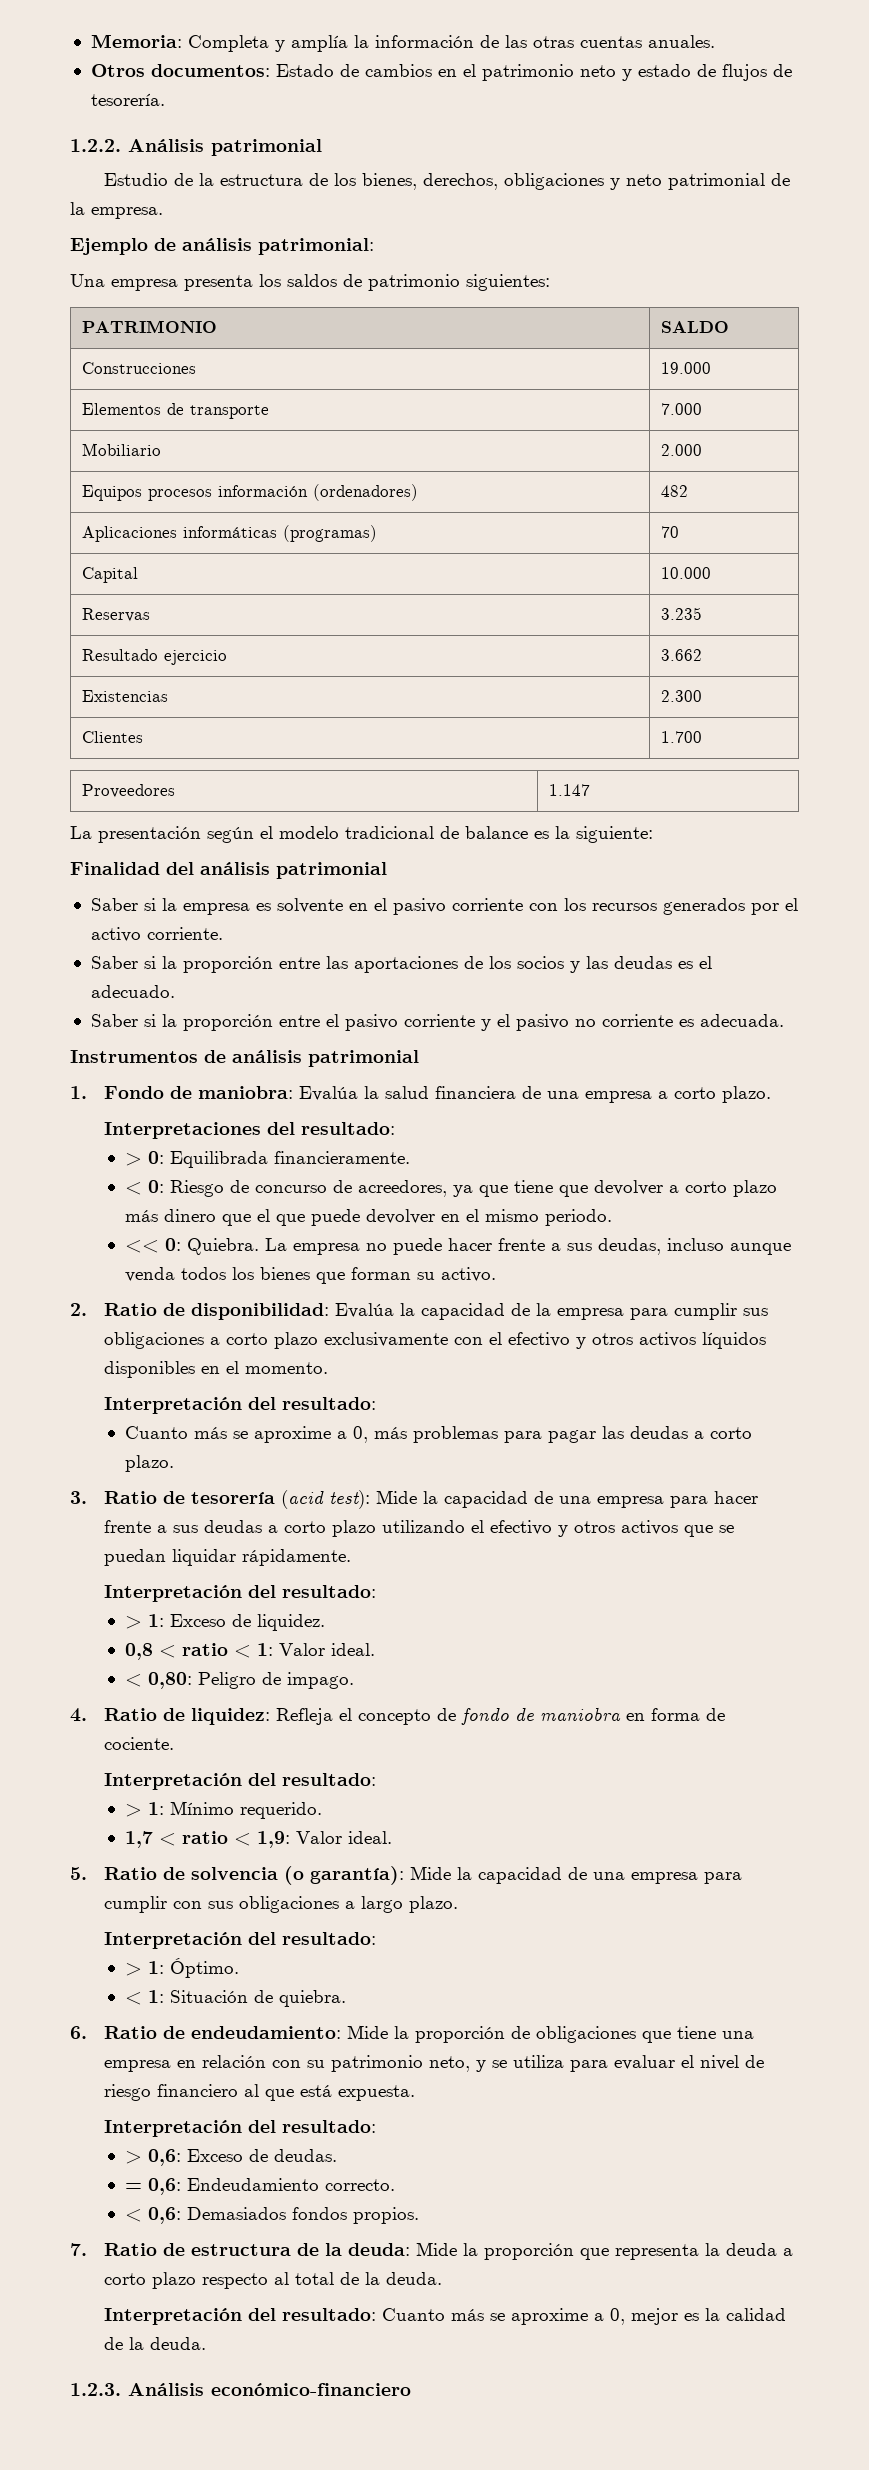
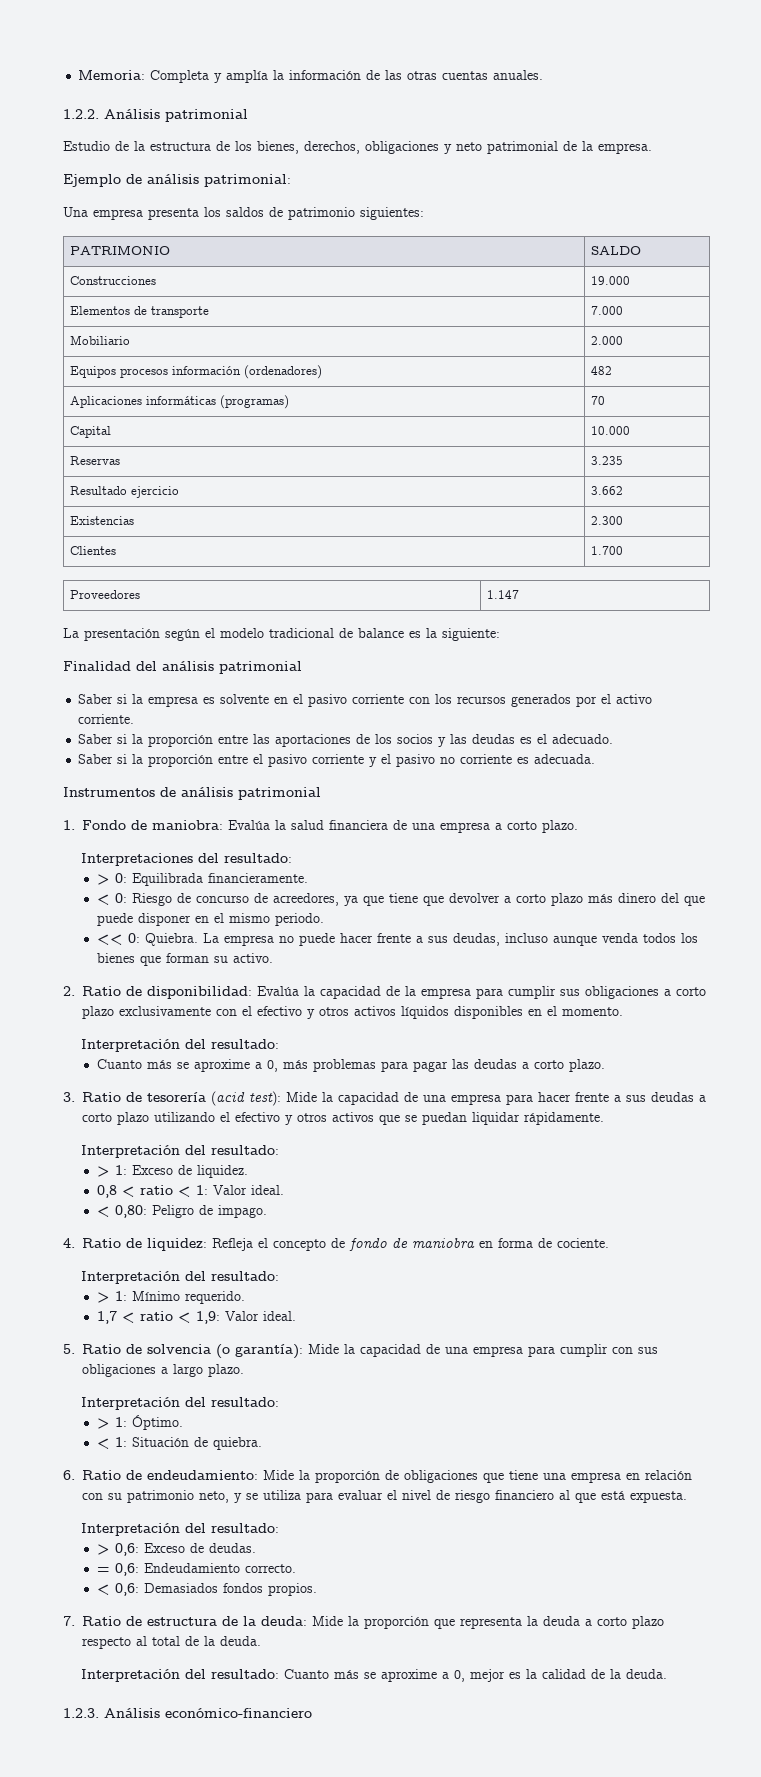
[90,64,792,81] [90,93,165,106] // Otros documentos: Estado de cambios en el patrimonio neto y estado de flujos de tesorería. -> (544, 75) none
[221,1209,270,1226] que el -> [660,893,679,903] del
[365,1209,435,1224] devolver -> [137,913,191,926] disponer

